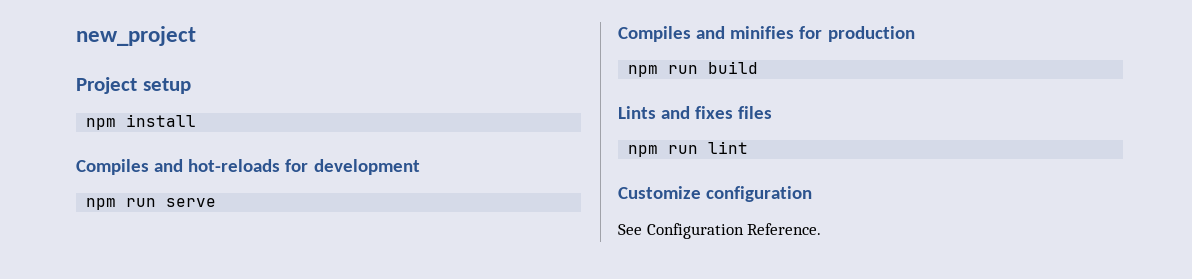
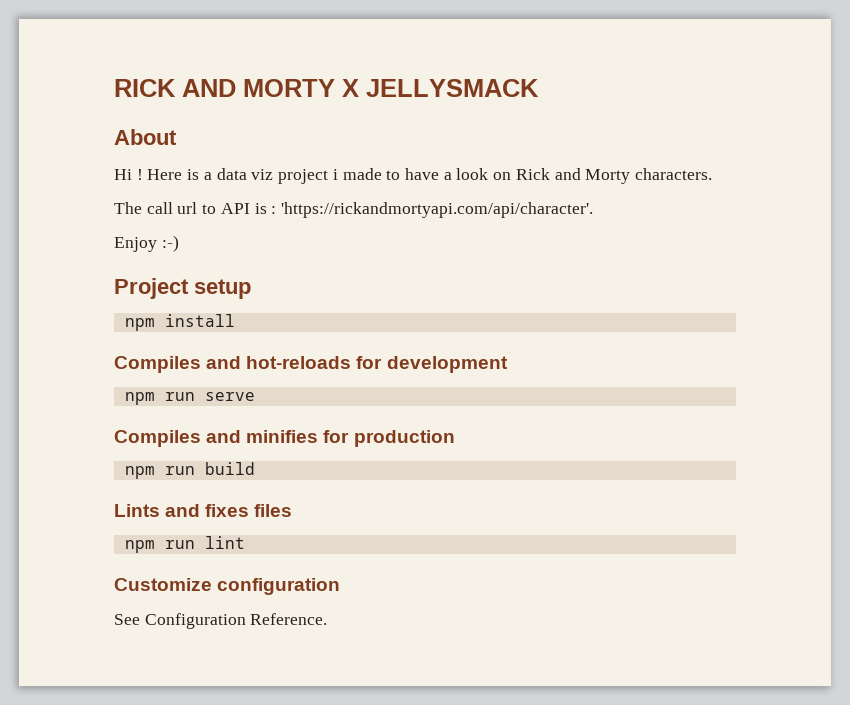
[76,26,196,46] new_project -> [114,79,539,97] [114,129,177,145] [114,168,713,184] [114,202,594,218] [114,235,179,252] RICK AND MORTY X JELLYSMACK // About // Hi ! Here is a data viz project i made to have a look on Rick and Morty characters. // The call url to API is : 'https://rickandmortyapi.com/api/character'. // Enjoy :-)

